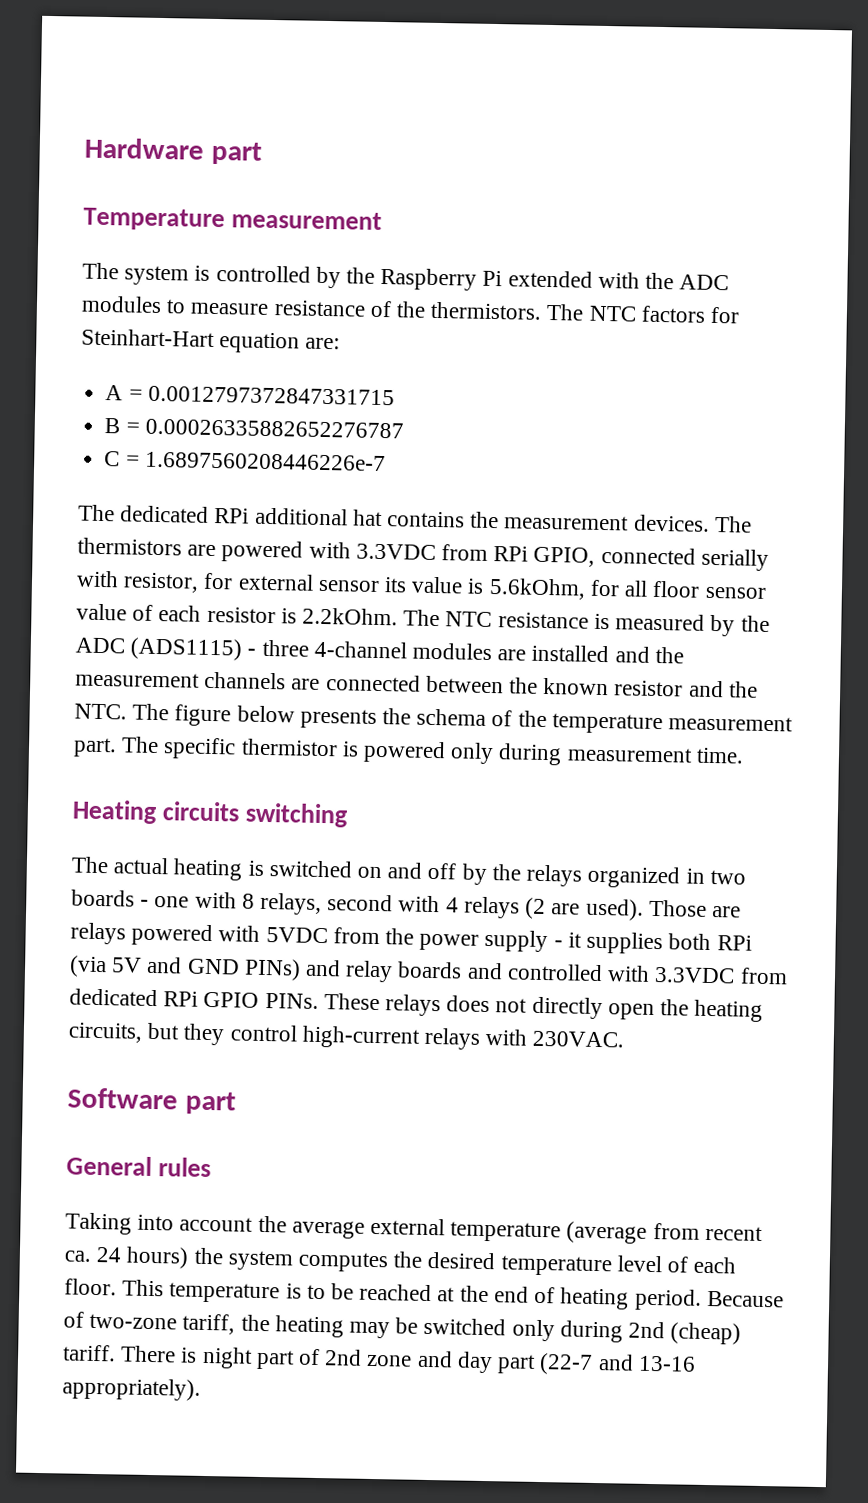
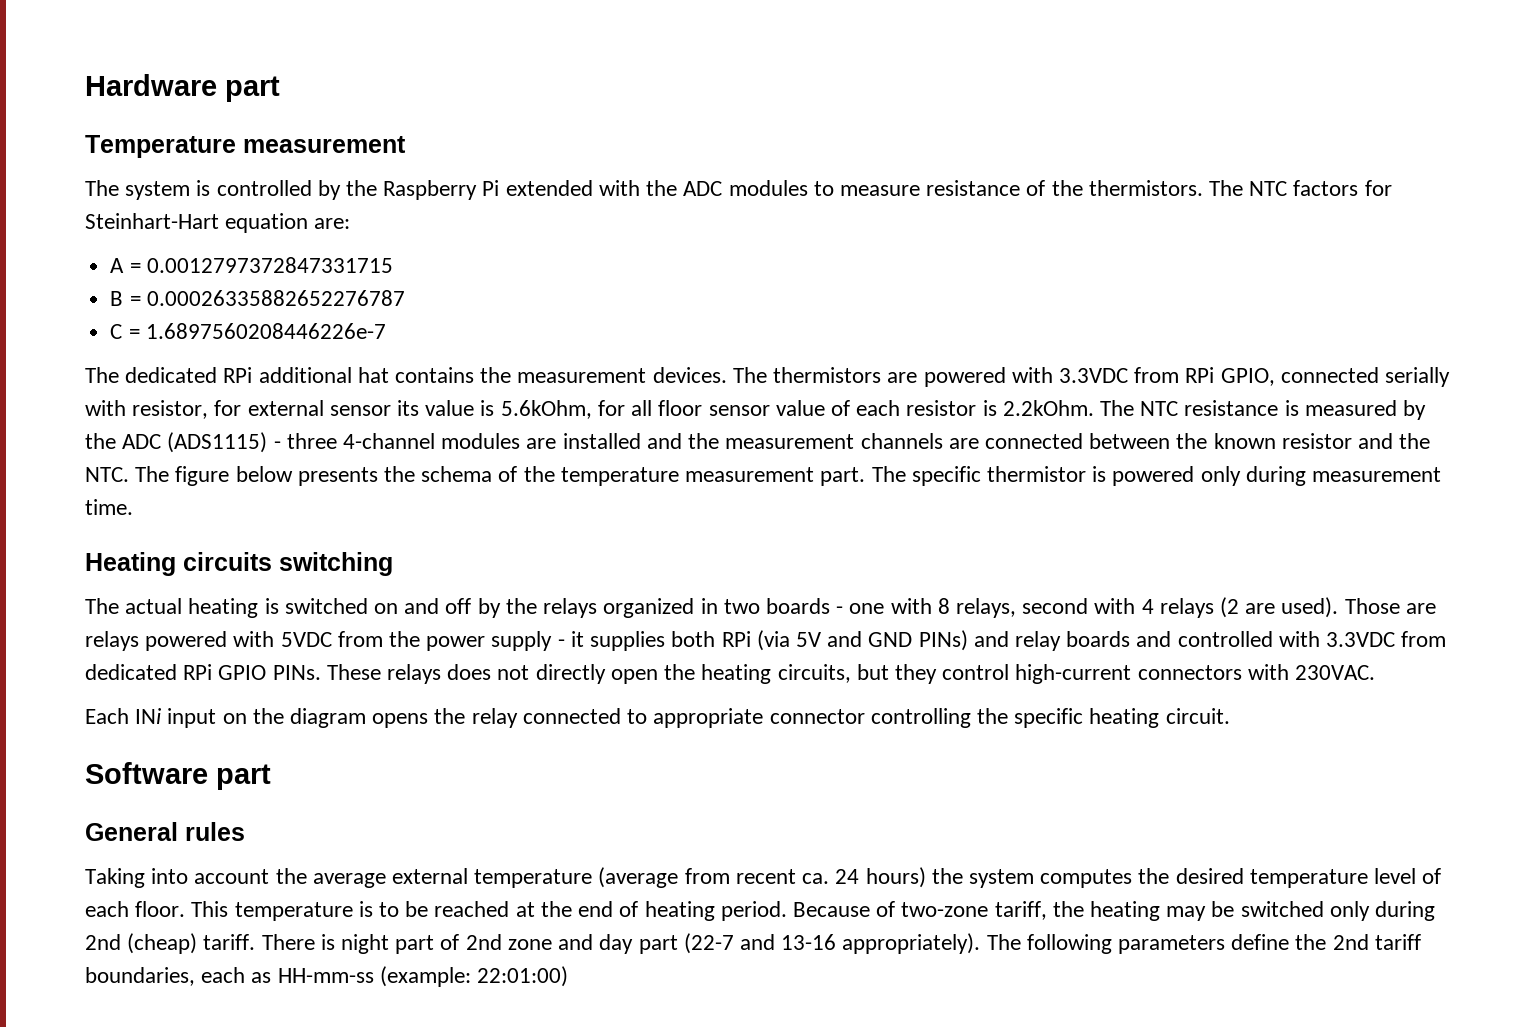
[424,1027,482,1050] relays -> [1137,665,1242,680] connectors
(625, 1039) none -> [85,708,1230,728] // Each INi input on the diagram opens the relay connected to appropriate connector controlling the specific heating circuit.
(201, 1389) none -> [986,934,1421,954] [85,966,569,987] The following parameters define the 2nd tariff boundaries, each as HH-mm-ss (example: 22:01:00)

